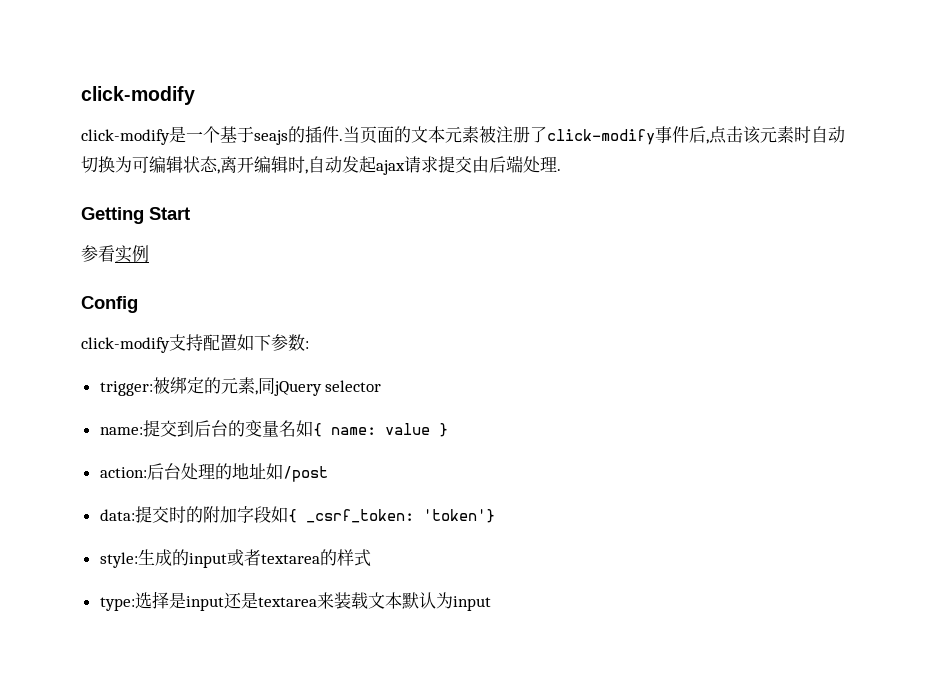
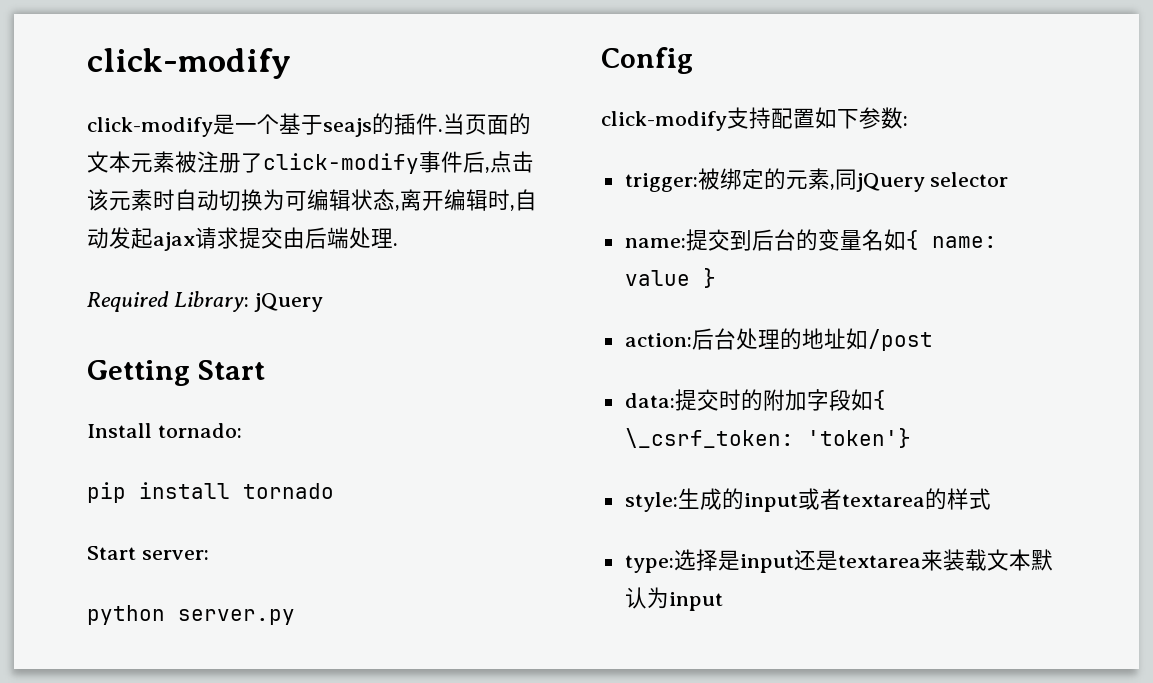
(561, 170) none -> [87,291,323,312] // Required Library: jQuery
[81,245,149,263] 参看实例 -> [87,423,242,438] [87,482,334,503] [87,546,209,560] [87,605,295,625] Install tornado: // pip install tornado // Start server: // python server.py
[305,509,414,523] _csrf_token: -> [624,428,794,448] \_csrf_token:

